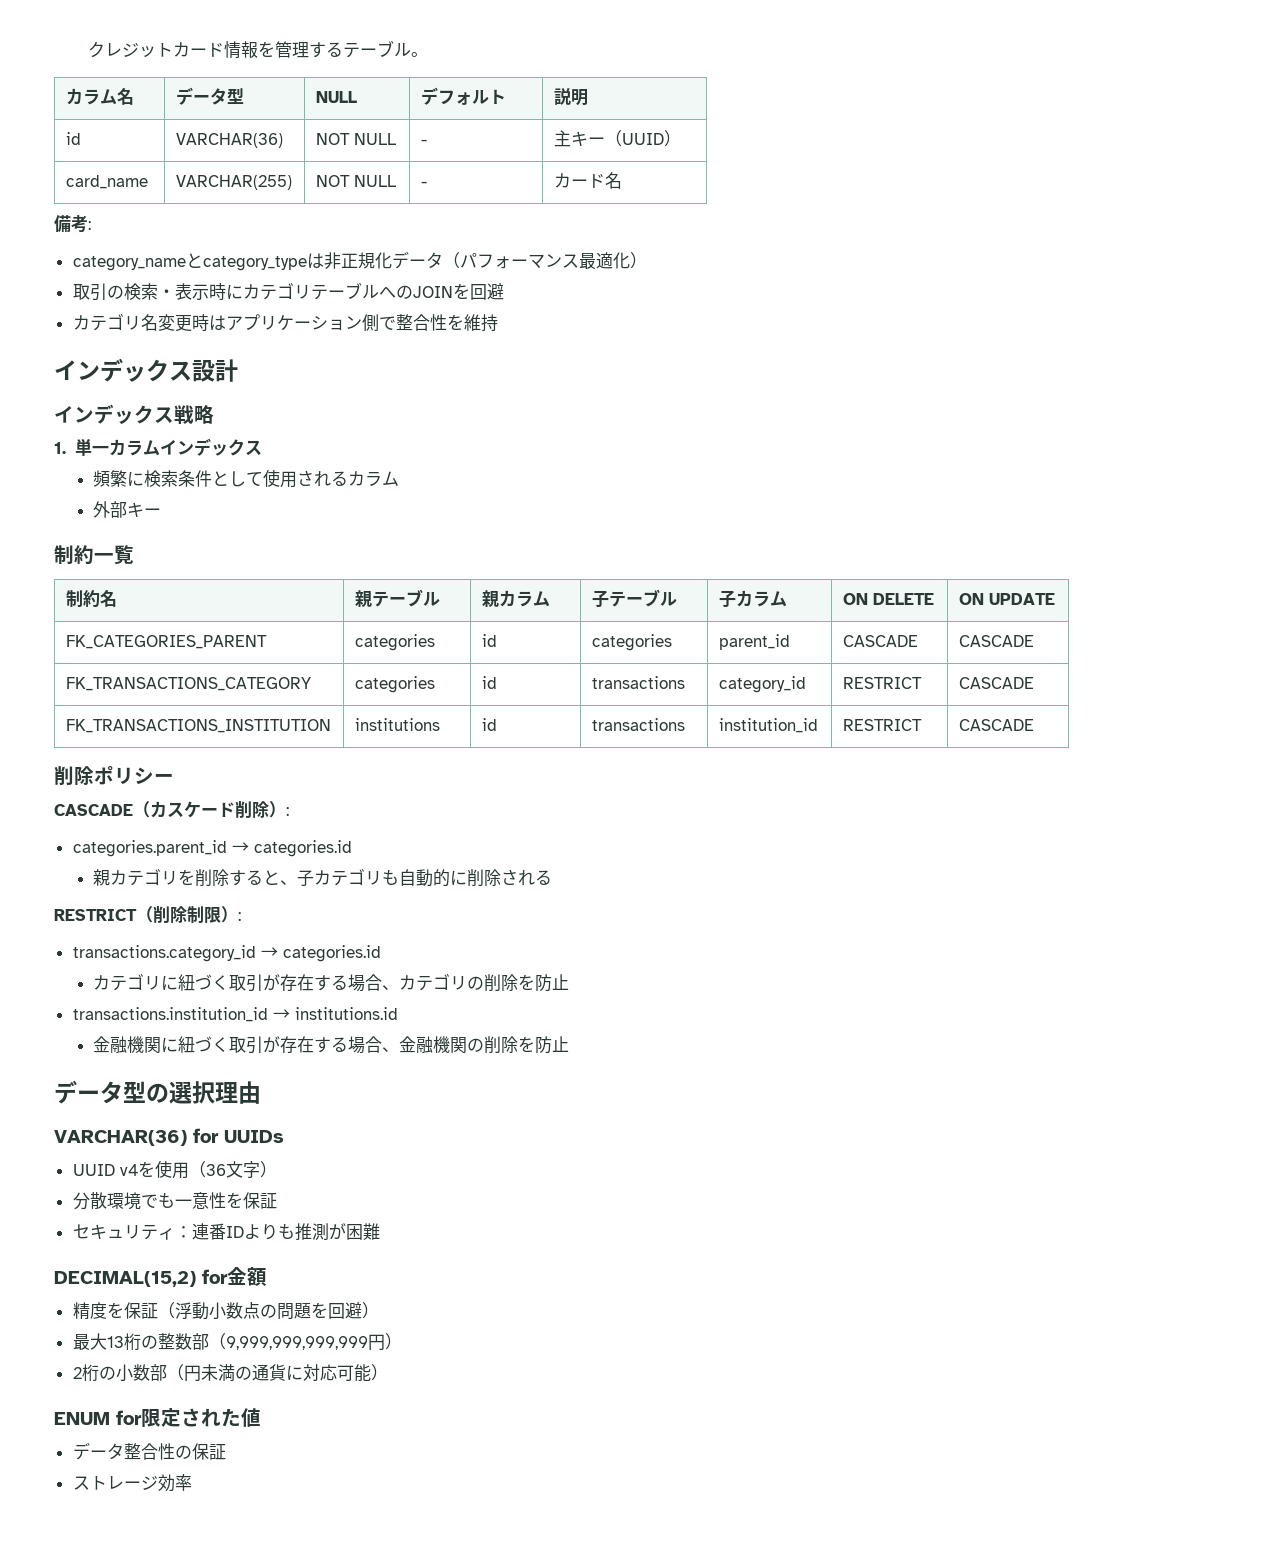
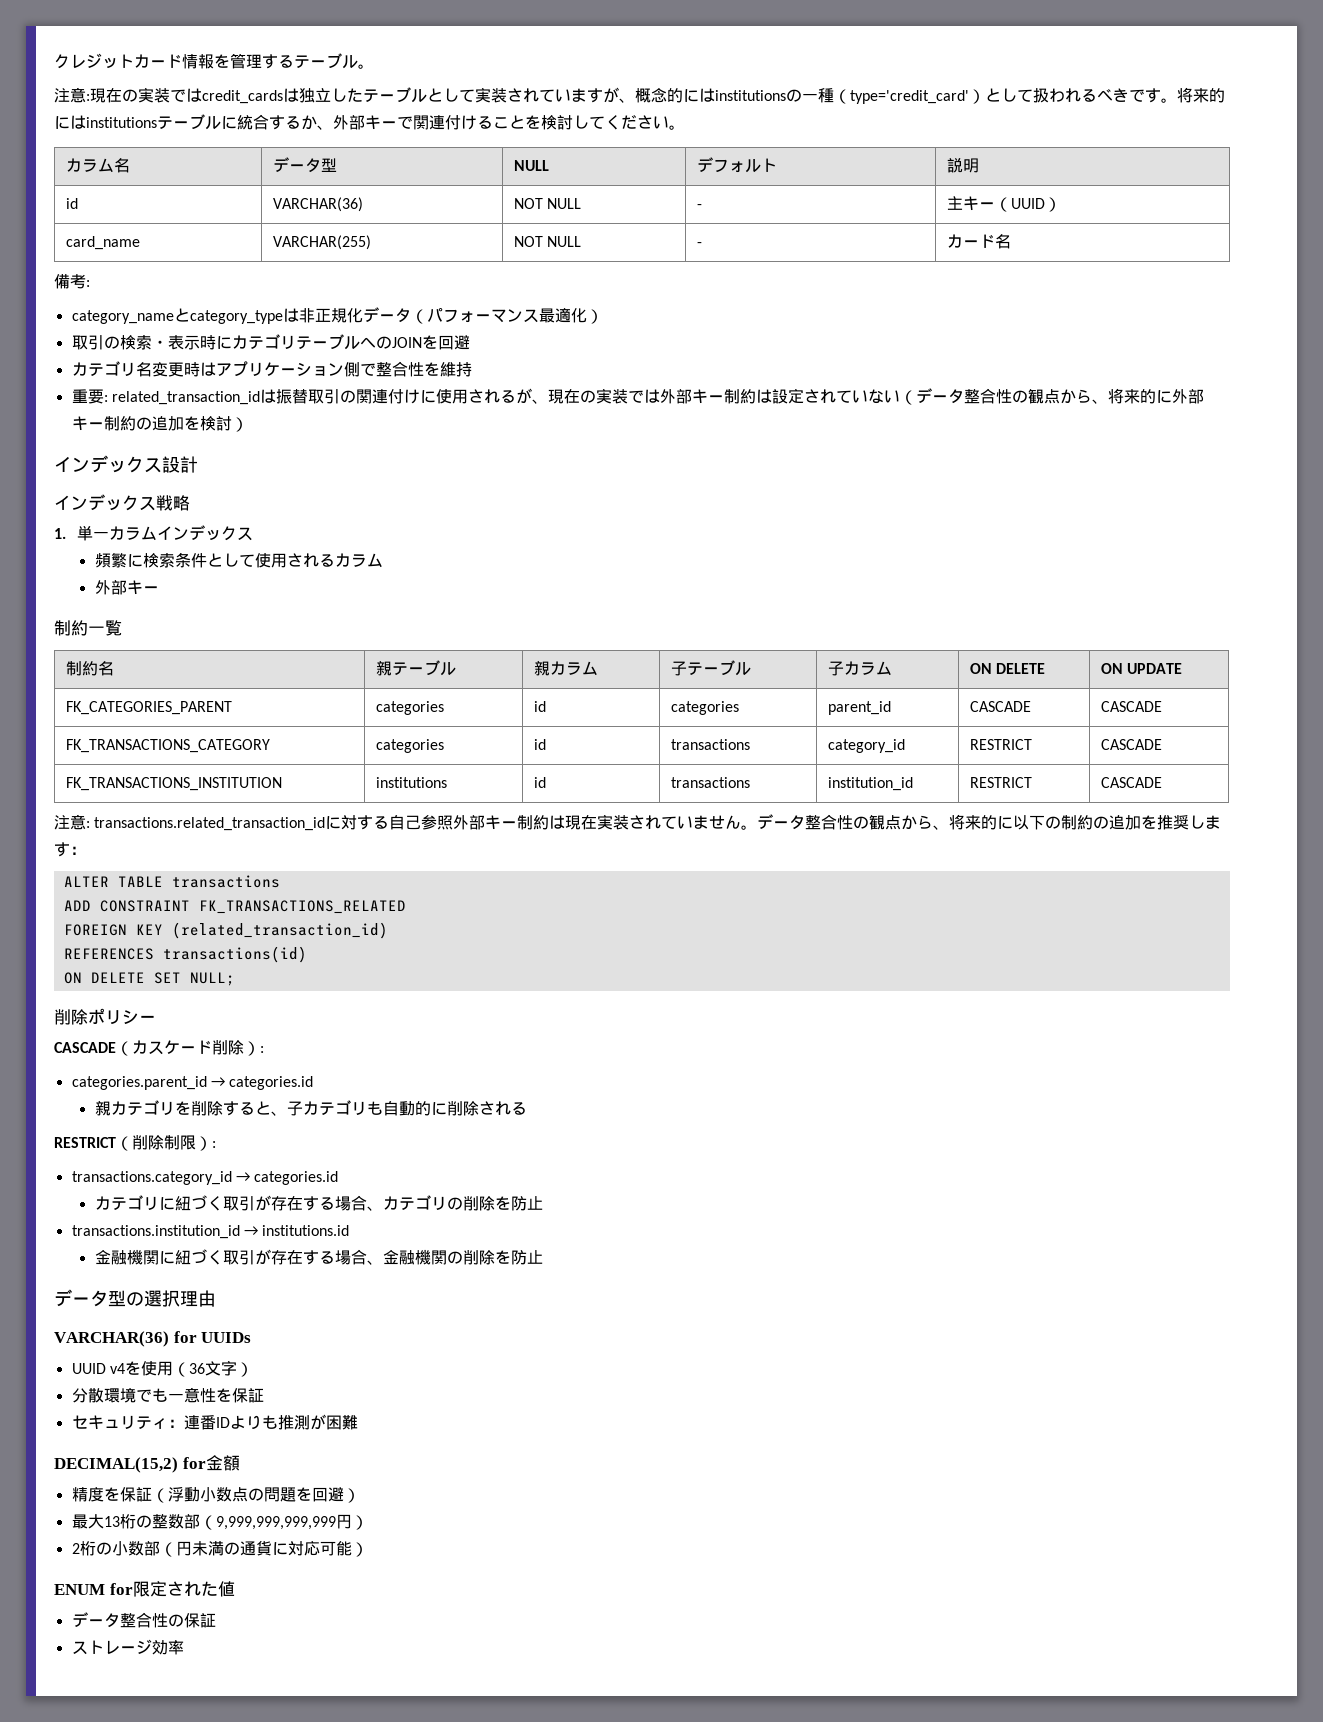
(428, 54) none -> [54,87,1225,104] [54,114,685,130] // 注意:現在の実装ではcredit_cardsは独立したテーブルとして実装されていますが、概念的にはinstitutionsの一種（type='credit_card'）として扱われるべきです。将来的にはinstitutionsテーブルに統合するか、外部キーで関連付けることを検討してください。
(498, 323) none -> [71,388,1204,405] [71,416,248,432] // 重要: related_transaction_idは振替取引の関連付けに使用されるが、現在の実装では外部キー制約は設定されていない（データ整合性の観点から、将来的に外部キー制約の追加を検討）
(1034, 725) none -> [54,814,1222,831] [54,842,86,857] [63,875,280,888] [63,900,406,914] [63,922,388,939] [63,946,307,963] [63,972,235,986] // 注意: transactions.related_transaction_idに対する自己参照外部キー制約は現在実装されていません。データ整合性の観点から、将来的に以下の制約の追加を推奨します： // ALTER TABLE transactions // ADD CONSTRAINT FK_TRANSACTIONS_RELATED // FOREIGN KEY (related_transaction_id) // REFERENCES transactions(id) // ON DELETE SET NULL;

